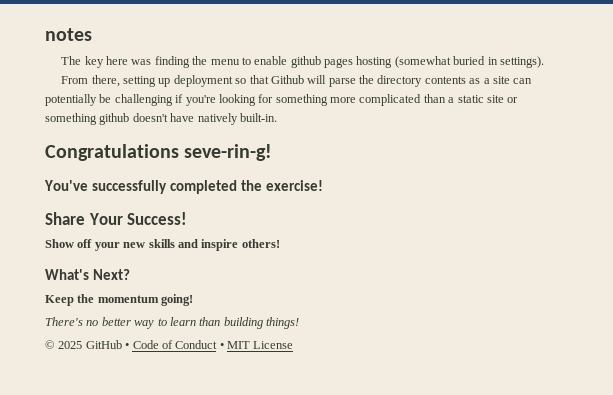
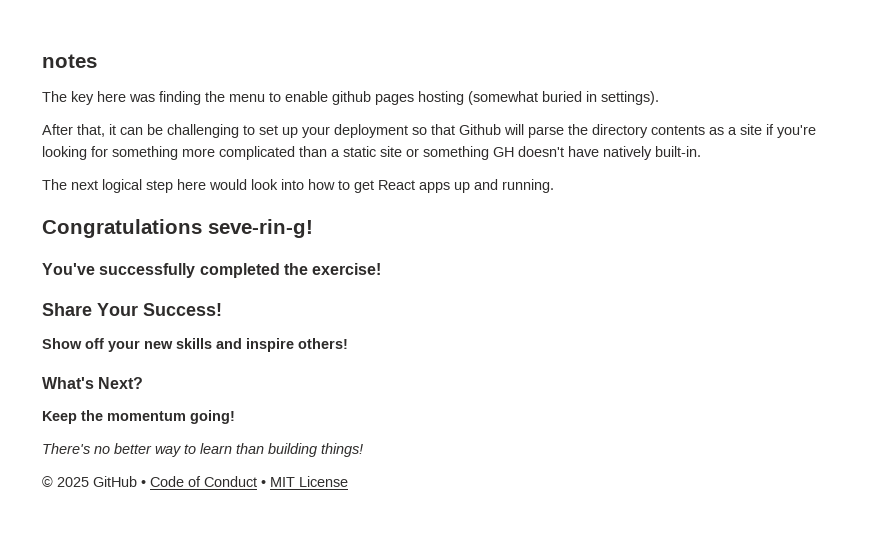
[61,75,171,87] From there, setting up -> [42,124,330,138] After that, it can be challenging to set up your
[513,78,533,84] [45,94,173,106] can potentially be challenging -> (762, 129) none
[99,113,130,125] github -> [493,147,514,157] GH
(277, 117) none -> [42,179,554,193] // The next logical step here would look into how to get React apps up and running.

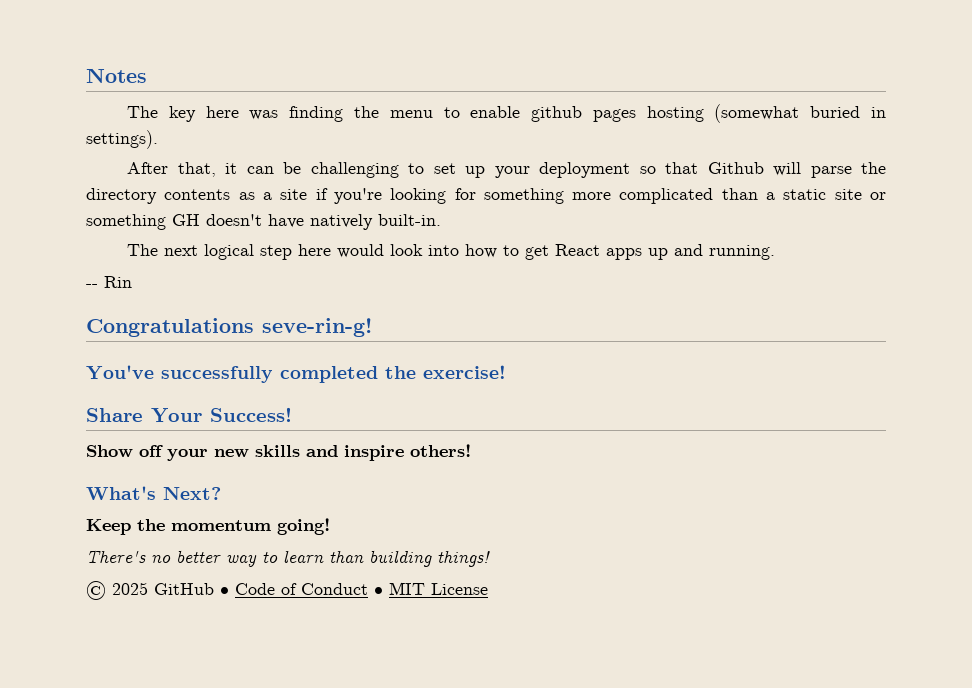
[42,54,97,68] notes -> [86,68,147,83] Notes
(554, 186) none -> [86,276,132,288] // -- Rin

